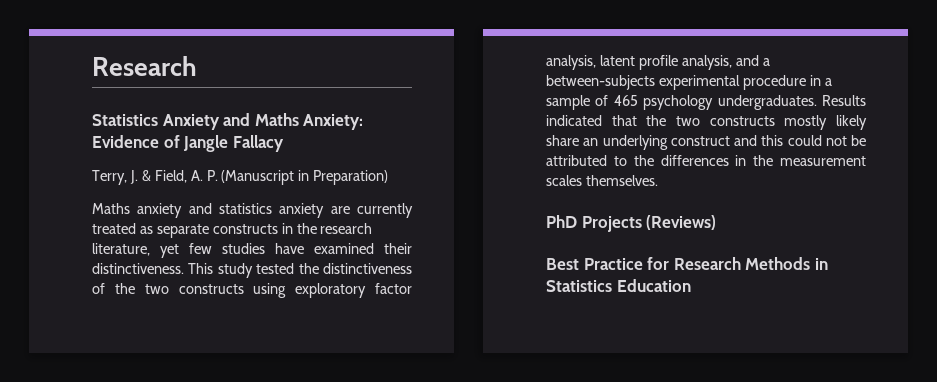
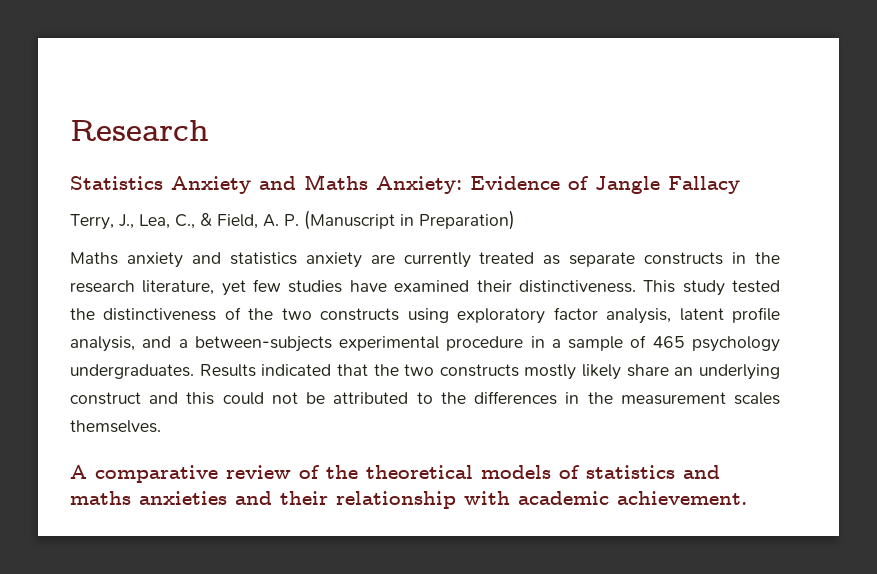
[129,170,138,184] J. -> [119,214,195,229] J., Lea, C.,
[546,215,717,232] [546,257,828,270] [546,279,691,292] PhD Projects (Reviews) // Best Practice for Research Methods in Statistics Education -> [70,465,720,483] [70,491,747,509] A comparative review of the theoretical models of statistics and maths anxieties and their relationship with academic achievement.

